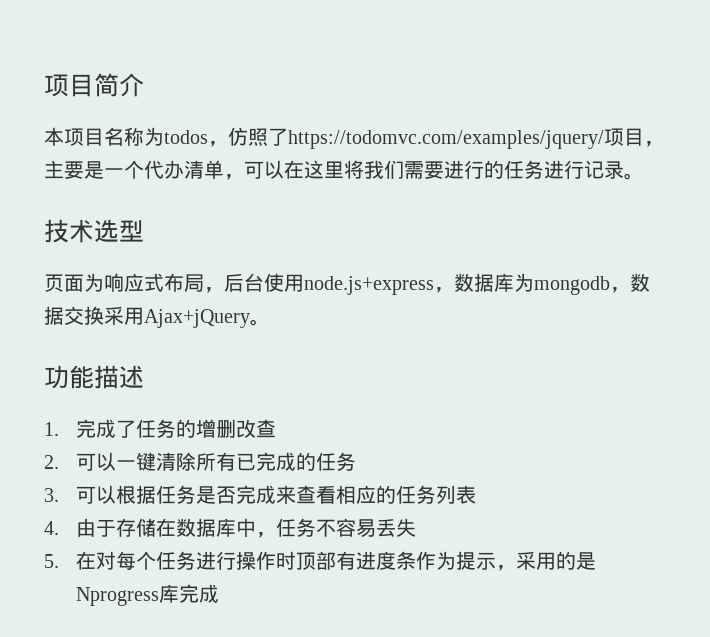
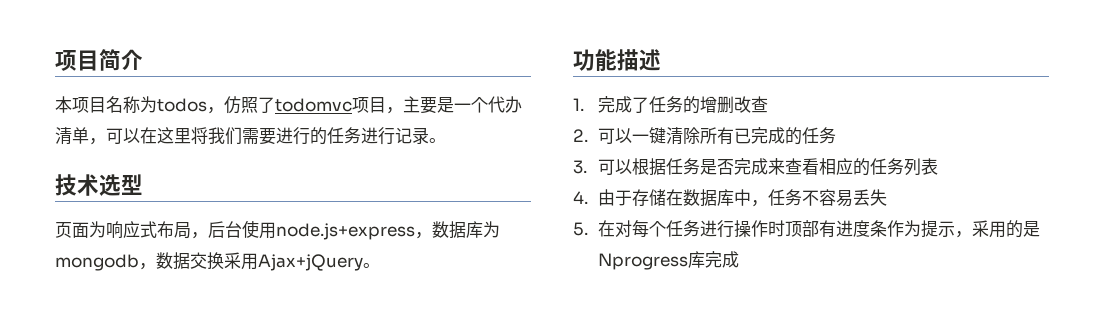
[288,130,604,149] https://todomvc.com/examples/jquery/ -> [275,98,352,112] todomvc

